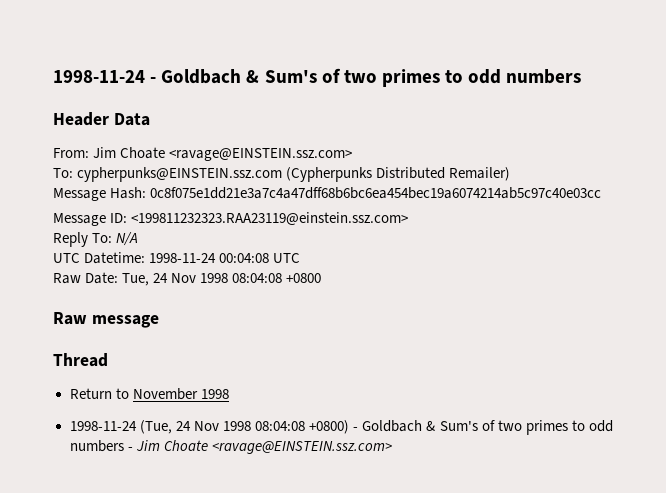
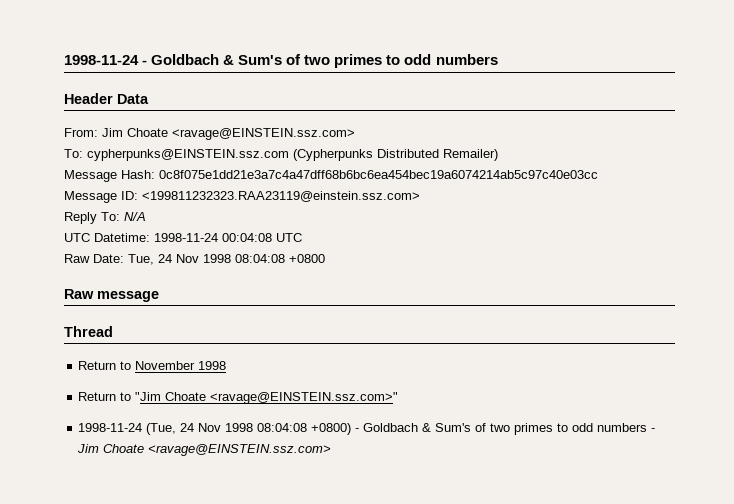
(229, 394) none -> [78,392,399,404] // Return to "Jim Choate <ravage@EINSTEIN.ssz.com>"

